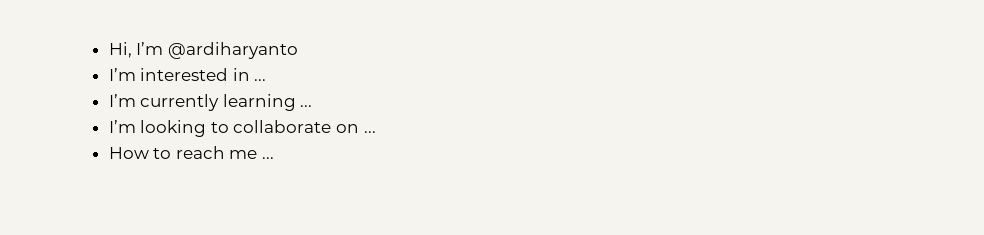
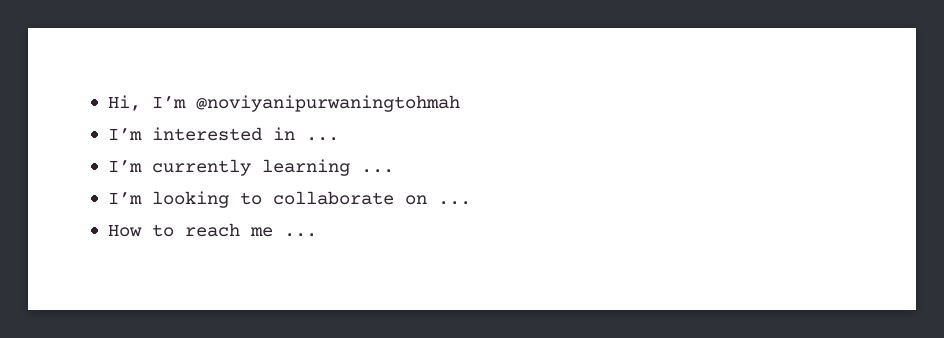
[167,42,298,59] @ardiharyanto -> [195,95,460,112] @noviyanipurwaningtohmah

